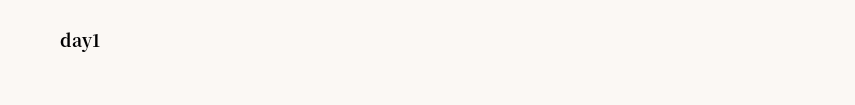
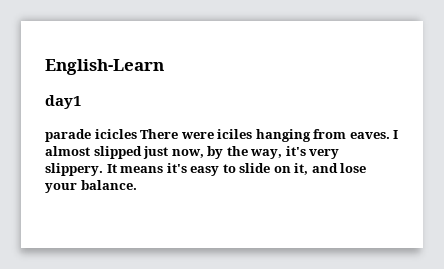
(60, 42) none -> [45,59,164,75] English-Learn //
(100, 42) none -> [45,129,399,142] [45,146,340,159] [45,163,367,176] [45,180,137,193] // parade icicles There were iciles hanging from eaves. I almost slipped just now, by the way, it's very slippery. It means it's easy to slide on it, and lose your balance.

